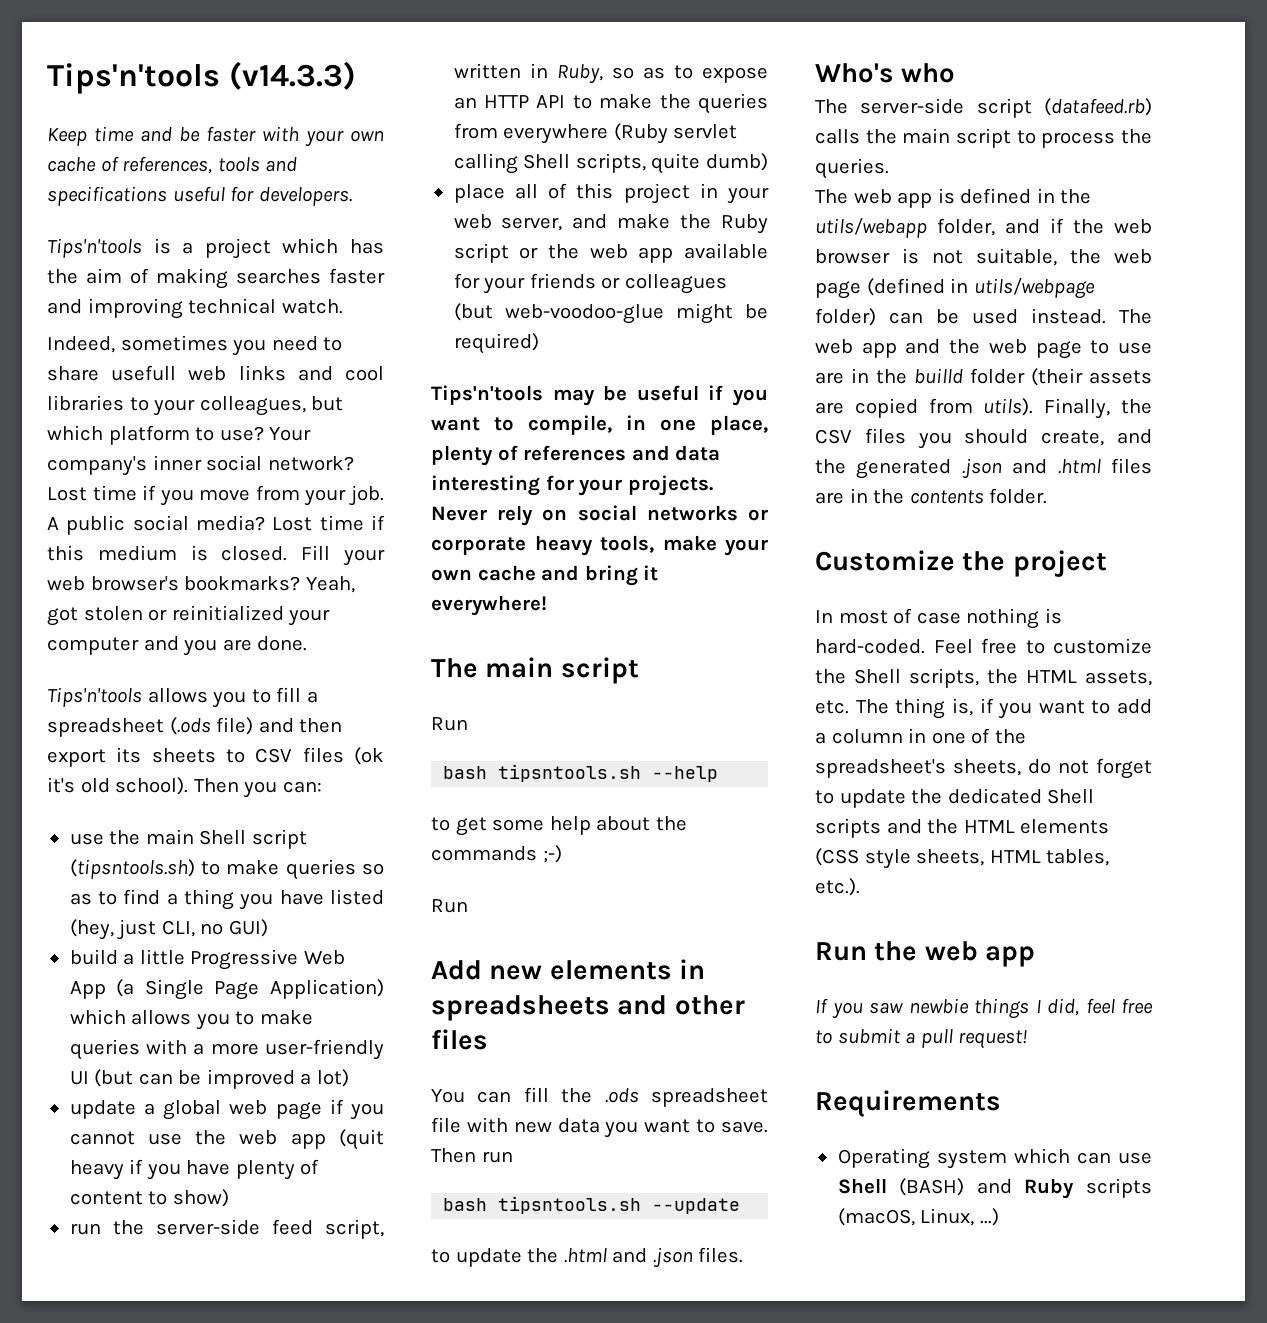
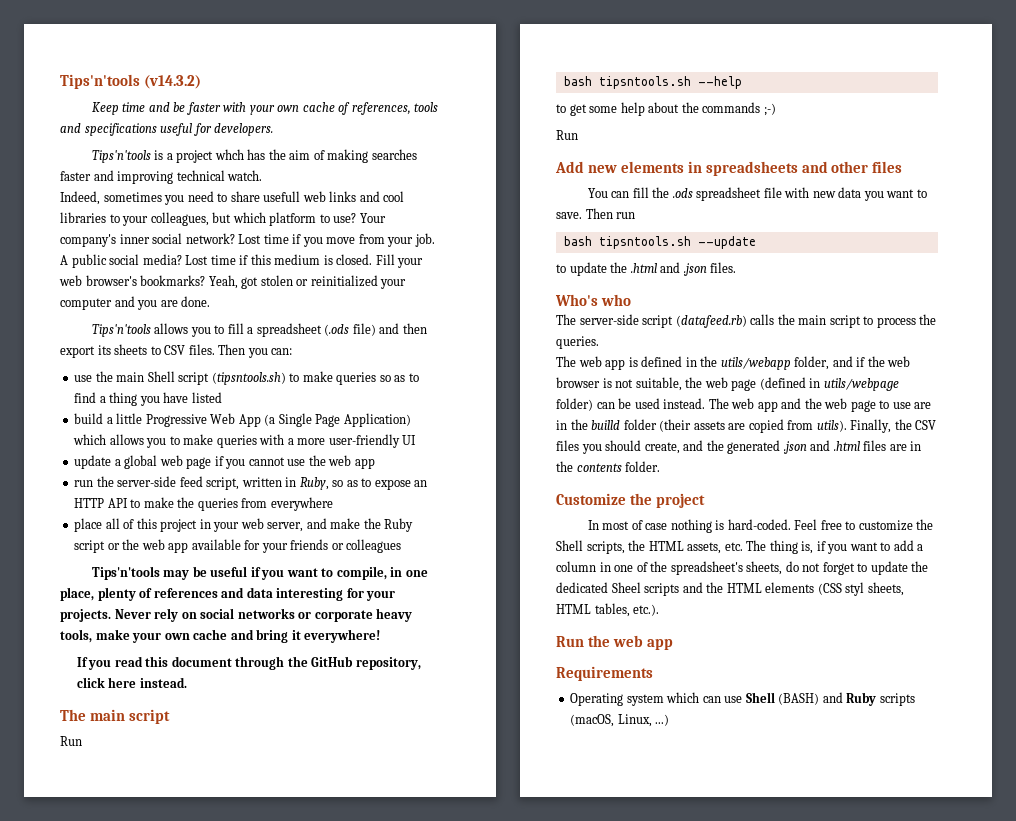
[47,61,356,94] Tips'n'tools (v14.3.3) -> [60,74,202,89] Tips'n'tools (v14.3.2)
[282,238,339,254] which -> [214,149,244,160] whch
[302,747,385,765] [47,777,189,795] files (ok it's old school). -> [188,344,215,355] files.
[69,919,268,940] (hey, just CLI, no GUI) -> (222, 397) none
[94,1069,349,1089] (but can be improved a lot) -> (417, 440) none
[339,1129,385,1150] [69,1159,320,1180] [69,1189,229,1207] (quit heavy if you have plenty of content to show) -> (375, 463) none
[613,123,738,144] [453,153,768,174] (Ruby servlet calling Shell scripts, quite dumb) -> (333, 504) none
[453,303,768,324] [453,333,539,354] (but web-voodoo-glue might be required) -> (402, 546) none
(547, 605) none -> [76,656,421,670] [76,677,187,688] // If you read this document through the GitHub repository, click here instead.
[1047,789,1095,804] Shell -> [611,582,641,593] Sheel
[864,849,911,869] style -> [845,582,865,596] styl
[815,998,1153,1019] [815,1028,1028,1049] // If you saw newbie things I did, feel free to submit a pull request! -> (673, 644) none

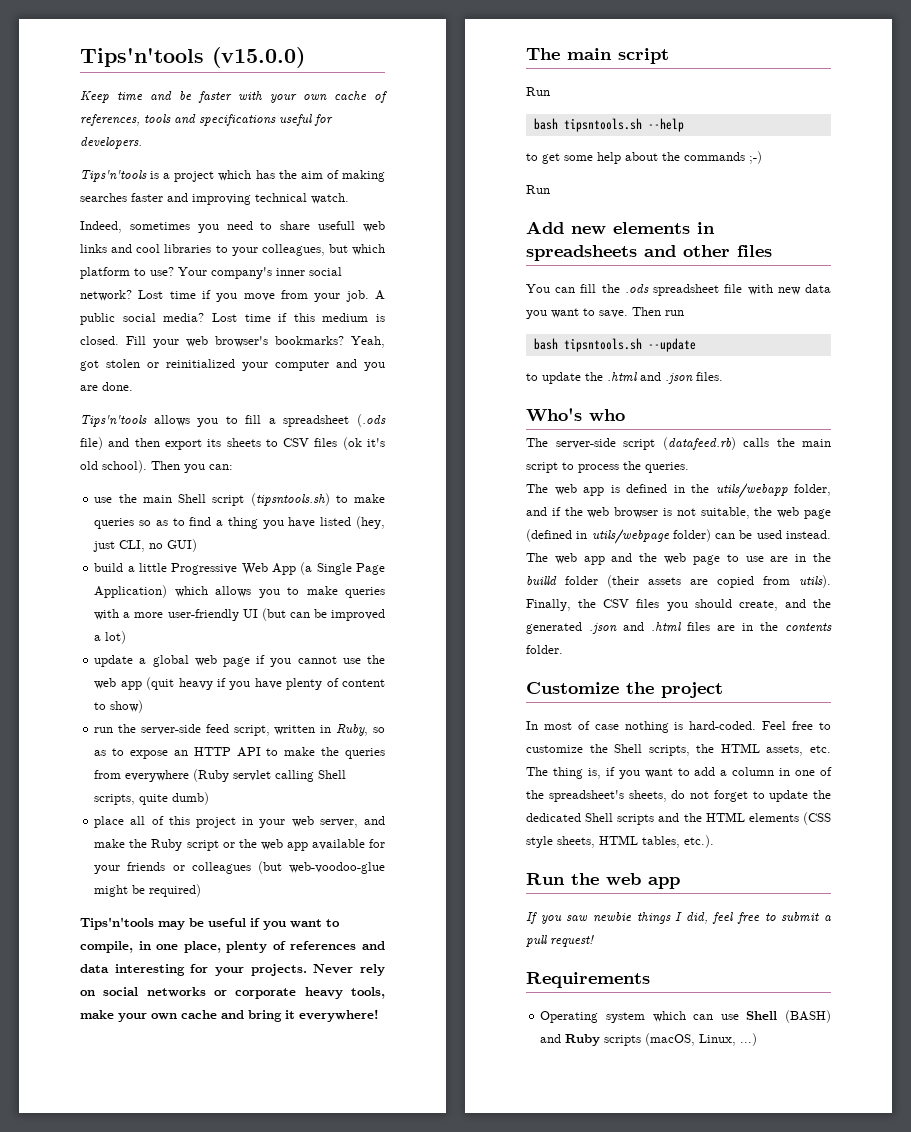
[60,74,202,89] Tips'n'tools (v14.3.2) -> [80,47,305,68] Tips'n'tools (v15.0.0)
[214,149,244,160] whch -> [218,170,252,181] which
[188,344,215,355] files. -> [314,437,386,450] [80,460,147,473] files (ok it's old school).
(222, 397) none -> [356,516,385,529] [93,539,198,552] (hey, just CLI, no GUI)
(417, 440) none -> [261,608,385,621] [94,631,127,644] (but can be improved a lot)
(375, 463) none -> [146,677,385,690] [94,700,144,713] (quit heavy if you have plenty of content to show)
(333, 504) none -> [193,769,347,782] [94,792,210,805] (Ruby servlet calling Shell scripts, quite dumb)
(402, 546) none -> [257,861,385,874] [94,884,202,897] (but web-voodoo-glue might be required)
[76,656,421,670] [76,677,187,688] // If you read this document through the GitHub repository, click here instead. -> (379, 1015) none
[611,582,641,593] Sheel -> [585,813,614,822] Shell
[845,582,865,596] styl -> [526,836,553,848] style
(673, 644) none -> [526,912,831,924] [526,935,594,947] // If you saw newbie things I did, feel free to submit a pull request!

